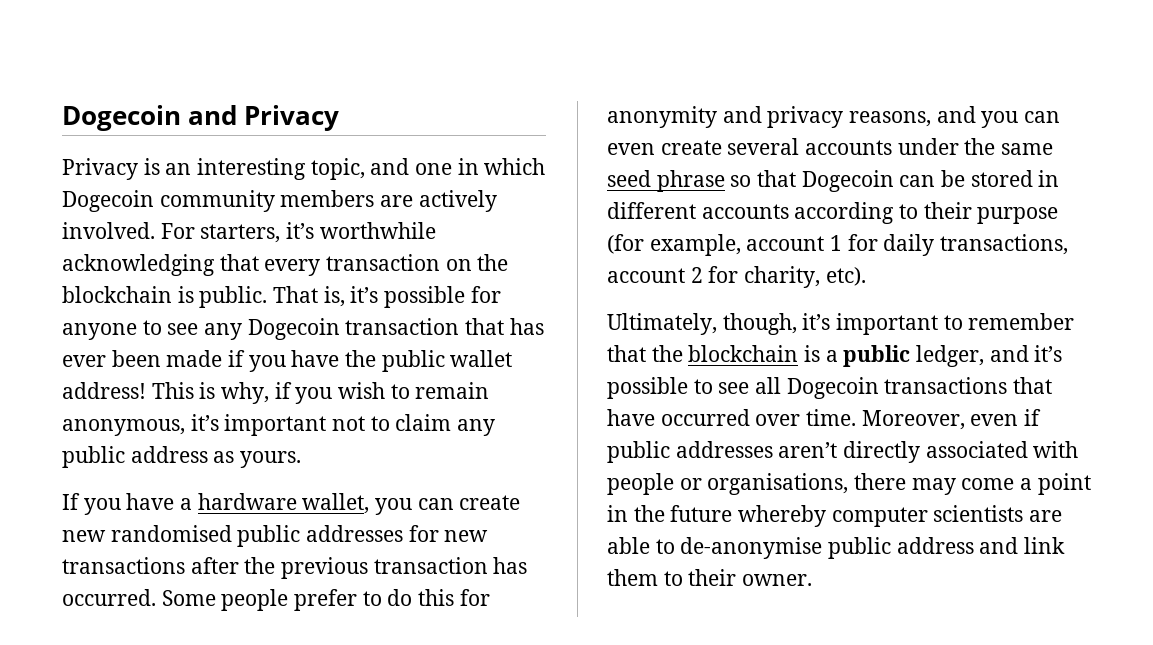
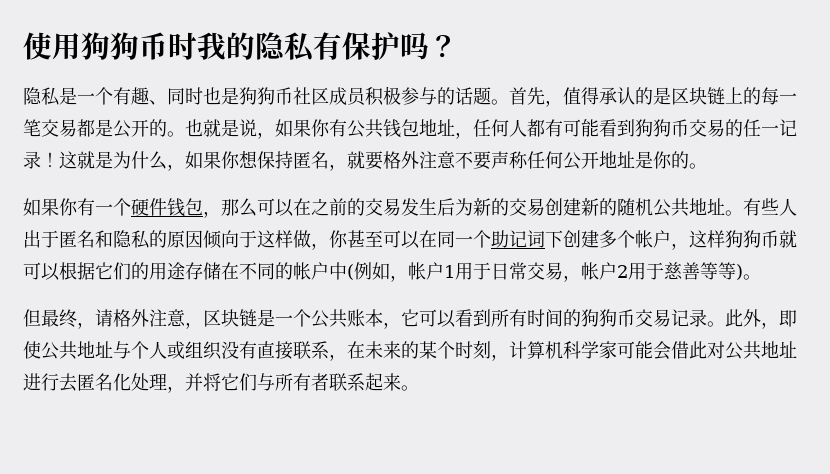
[62,105,340,131] [62,158,546,180] [62,190,497,212] [62,222,436,243] [62,254,509,276] [62,286,501,308] [62,318,544,340] [62,350,513,372] [62,382,490,404] [62,414,496,436] [62,446,302,468] [62,493,521,515] [62,525,489,547] [62,557,528,579] [62,589,490,611] [607,106,1061,128] [607,138,1054,155] [607,170,1060,192] [607,202,1059,224] [607,234,1069,256] [607,266,866,288] [607,313,1075,335] [607,345,1063,367] [607,377,1053,399] [607,409,1042,430] [607,441,1079,463] [607,473,1091,495] [607,505,1063,527] [607,537,1066,559] [607,569,813,586] Dogecoin and Privacy // Privacy is an interesting topic, and one in which Dogecoin community members are actively involved. For starters, it’s worthwhile acknowledging that every transaction on the blockchain is public. That is, it’s possible for anyone to see any Dogecoin transaction that has ever been made if you have the public wallet address! This is why, if you wish to remain anonymous, it’s important not to claim any public address as yours. // If you have a hardware wallet, you can create new randomised public addresses for new transactions after the previous transaction has occurred. Some people prefer to do this for anonymity and privacy reasons, and you can even create several accounts under the same seed phrase so that Dogecoin can be stored in different accounts according to their purpose (for example, account 1 for daily transactions, account 2 for charity, etc). // Ultimately, though, it’s important to remember that the blockchain is a public ledger, and it’s possible to see all Dogecoin transactions that have occurred over time. Moreover, even if public addresses aren’t directly associated with people or organisations, there may come a point in the future whereby computer scientists are able to de-anonymise public address and link them to their owner. -> [23,32,458,62] [23,86,797,107] [23,119,797,139] [23,150,707,171] [23,198,797,218] [23,230,797,250] [23,262,761,282] [23,309,797,329] [23,340,797,361] [23,373,419,393] 使用狗狗币时我的隐私有保护吗？ // 隐私是一个有趣、同时也是狗狗币社区成员积极参与的话题。首先，值得承认的是区块链上的每一笔交易都是公开的。也就是说，如果你有公共钱包地址，任何人都有可能看到狗狗币交易的任一记录！这就是为什么，如果你想保持匿名，就要格外注意不要声称任何公开地址是你的。 // 如果你有一个硬件钱包，那么可以在之前的交易发生后为新的交易创建新的随机公共地址。有些人出于匿名和隐私的原因倾向于这样做，你甚至可以在同一个助记词下创建多个帐户，这样狗狗币就可以根据它们的用途存储在不同的帐户中(例如，帐户1用于日常交易，帐户2用于慈善等等)。 // 但最终，请格外注意，区块链是一个公共账本，它可以看到所有时间的狗狗币交易记录。此外，即使公共地址与个人或组织没有直接联系，在未来的某个时刻，计算机科学家可能会借此对公共地址进行去匿名化处理，并将它们与所有者联系起来。

